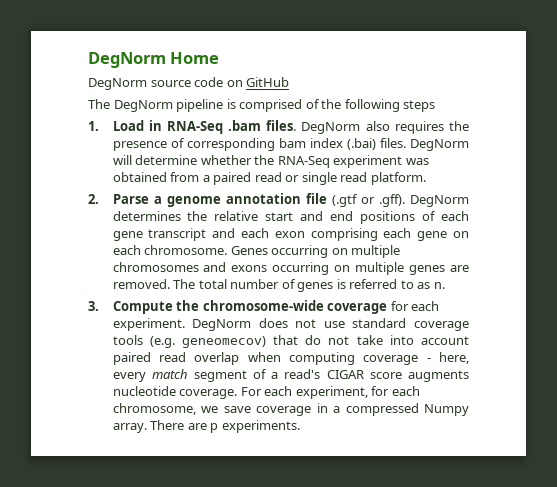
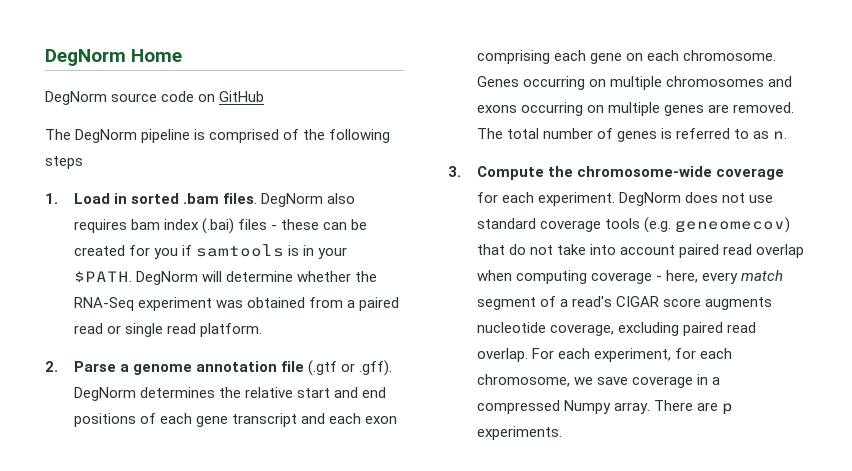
[166,121,223,134] RNA-Seq -> [130,193,179,204] sorted
[449,121,469,131] [112,138,406,151] the presence of corresponding bam index (.bai) files. -> [130,218,368,234] [73,244,348,259] [73,271,132,282] bam index (.bai) files - these can be created for you if samtools is in your $PATH.
[179,389,238,399] coverage. -> [549,322,757,336] [476,348,528,362] coverage, excluding paired read overlap.

